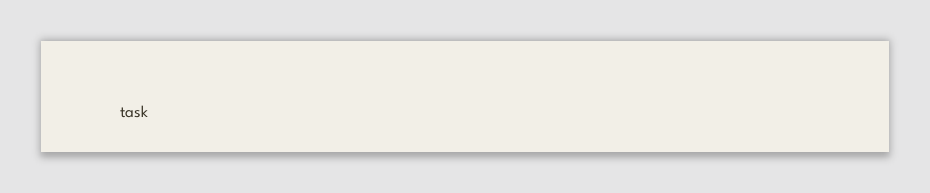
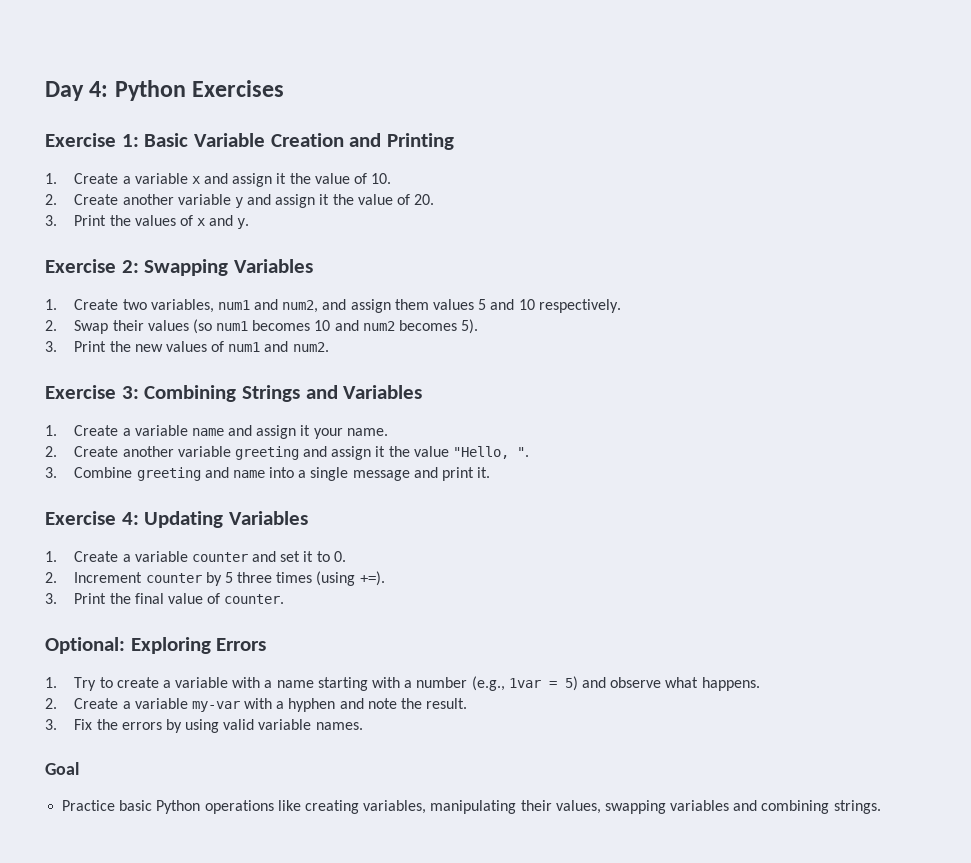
[120,105,148,118] task -> [45,80,285,101] [45,133,455,150] [45,173,392,187] [45,194,435,208] [45,215,250,229] [45,259,314,276] [45,299,621,313] [45,319,479,334] [45,341,329,352] [45,385,423,402] [45,425,388,439] [45,446,530,460] [45,467,491,481] [45,511,309,528] [45,551,346,562] [45,571,385,586] [45,593,285,604] [45,637,267,654] [45,676,760,691] [45,698,468,712] [45,719,363,733] [45,762,79,775] [62,800,881,814] Day 4: Python Exercises // Exercise 1: Basic Variable Creation and Printing // 1. Create a variable x and assign it the value of 10. // 2. Create another variable y and assign it the value of 20. // 3. Print the values of x and y. // Exercise 2: Swapping Variables // 1. Create two variables, num1 and num2, and assign them values 5 and 10 respectively. // 2. Swap their values (so num1 becomes 10 and num2 becomes 5). // 3. Print the new values of num1 and num2. // Exercise 3: Combining Strings and Variables // 1. Create a variable name and assign it your name. // 2. Create another variable greeting and assign it the value "Hello, ". // 3. Combine greeting and name into a single message and print it. // Exercise 4: Updating Variables // 1. Create a variable counter and set it to 0. // 2. Increment counter by 5 three times (using +=). // 3. Print the final value of counter. // Optional: Exploring Errors // 1. Try to create a variable with a name starting with a number (e.g., 1var = 5) and observe what happens. // 2. Create a variable my-var with a hyphen and note the result. // 3. Fix the errors by using valid variable names. // Goal // Practice basic Python operations like creating variables, manipulating their values, swapping variables and combining strings.

